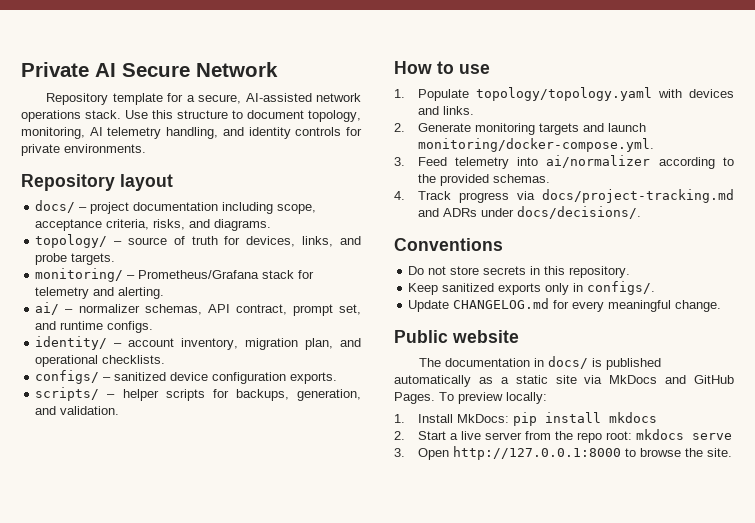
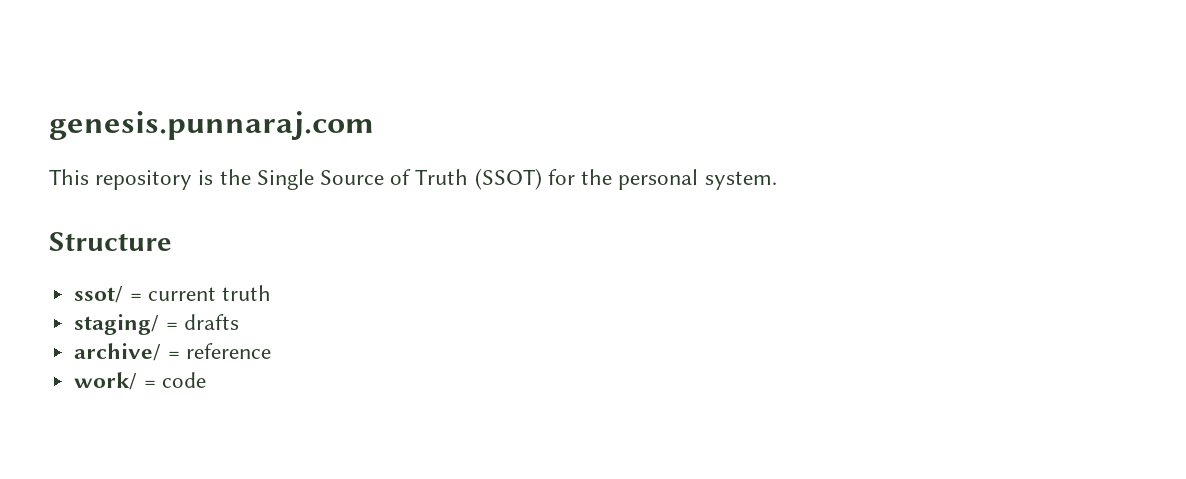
[21,62,278,77] [46,93,361,105] [21,110,361,122] [21,127,362,139] [21,144,146,156] [21,174,173,191] [35,200,317,214] [35,219,272,231] [35,234,361,248] [35,253,116,265] [35,268,315,282] [35,287,165,299] [35,302,361,316] [35,321,154,333] [35,336,361,350] [35,355,166,367] [35,370,338,384] [35,387,361,401] [35,406,120,415] [394,61,490,74] [394,87,734,101] [417,106,474,115] [394,123,646,135] [417,138,654,152] [394,155,734,169] [417,174,550,186] [394,189,734,203] [417,206,641,219] [394,238,503,251] [408,266,631,278] [408,281,656,295] [408,298,722,312] [394,330,519,343] [419,356,662,370] [394,375,734,387] [394,392,547,404] [394,412,657,426] [394,429,732,443] [394,446,732,460] Private AI Secure Network // Repository template for a secure, AI-assisted network operations stack. Use this structure to document topology, monitoring, AI telemetry handling, and identity controls for private environments. // Repository layout // docs/ – project documentation including scope, acceptance criteria, risks, and diagrams. // topology/ – source of truth for devices, links, and probe targets. // monitoring/ – Prometheus/Grafana stack for telemetry and alerting. // ai/ – normalizer schemas, API contract, prompt set, and runtime configs. // identity/ – account inventory, migration plan, and operational checklists. // configs/ – sanitized device configuration exports. // scripts/ – helper scripts for backups, generation, and validation. // How to use // 1. Populate topology/topology.yaml with devices and links. // 2. Generate monitoring targets and launch monitoring/docker-compose.yml. // 3. Feed telemetry into ai/normalizer according to the provided schemas. // 4. Track progress via docs/project-tracking.md and ADRs under docs/decisions/. // Conventions // Do not store secrets in this repository. // Keep sanitized exports only in configs/. // Update CHANGELOG.md for every meaningful change. // Public website // The documentation in docs/ is published automatically as a static site via MkDocs and GitHub Pages. To preview locally: // 1. Install MkDocs: pip install mkdocs // 2. Start a live server from the repo root: mkdocs serve // 3. Open http://127.0.0.1:8000 to browse the site. -> [49,111,374,140] [49,168,777,190] [49,232,172,251] [74,285,271,303] [74,314,239,335] [74,343,271,361] [74,372,206,390] genesis.punnaraj.com // This repository is the Single Source of Truth (SSOT) for the personal system. // Structure // ssot/ = current truth // staging/ = drafts // archive/ = reference // work/ = code

